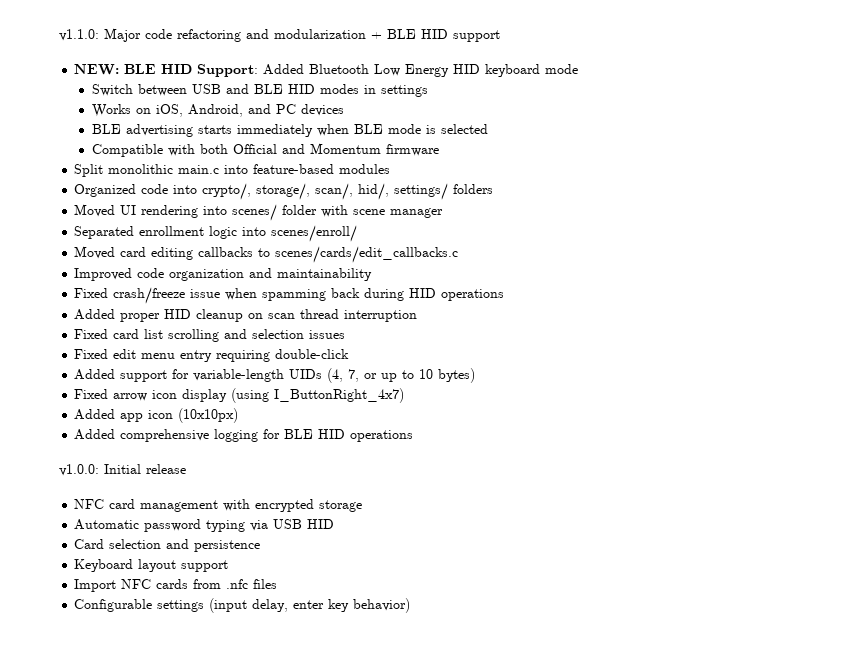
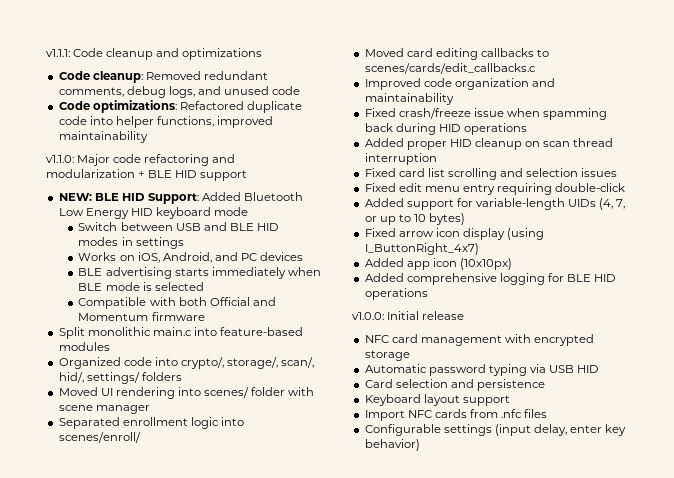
(59, 35) none -> [46,48,263,60] [58,71,268,83] [58,86,301,98] [58,100,302,113] [58,116,274,128] [58,131,148,143] v1.1.1: Code cleanup and optimizations // Code cleanup: Removed redundant comments, debug logs, and unused code // Code optimizations: Refactored duplicate code into helper functions, improved maintainability //

